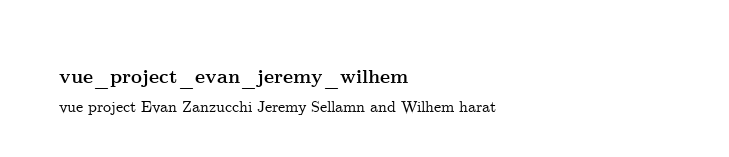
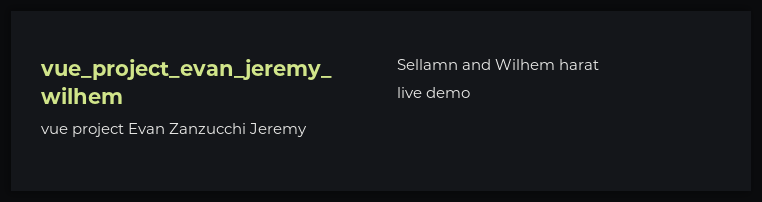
(496, 106) none -> [397,87,471,98] // live demo

